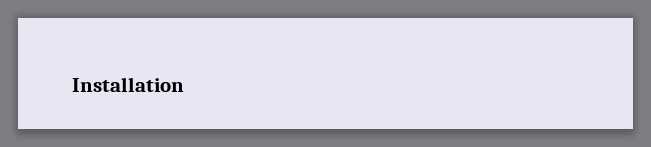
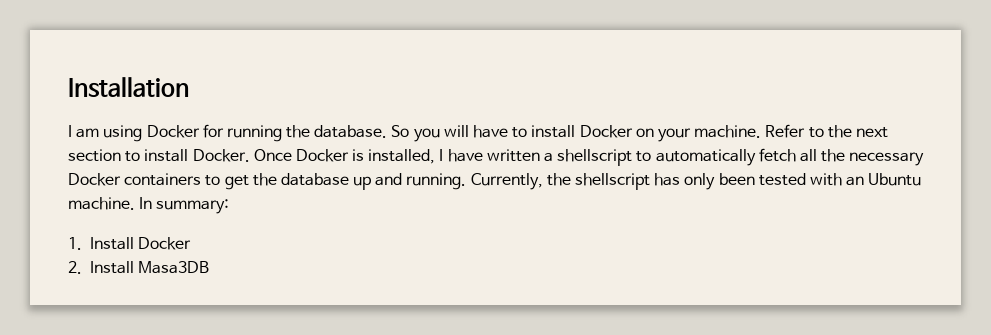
(184, 84) none -> [68,124,888,142] [68,148,925,166] [68,173,922,190] [68,197,230,214] [68,237,191,250] [68,261,209,274] // I am using Docker for running the database. So you will have to install Docker on your machine. Refer to the next section to install Docker. Once Docker is installed, I have written a shellscript to automatically fetch all the necessary Docker containers to get the database up and running. Currently, the shellscript has only been tested with an Ubuntu machine. In summary: // 1. Install Docker // 2. Install Masa3DB

